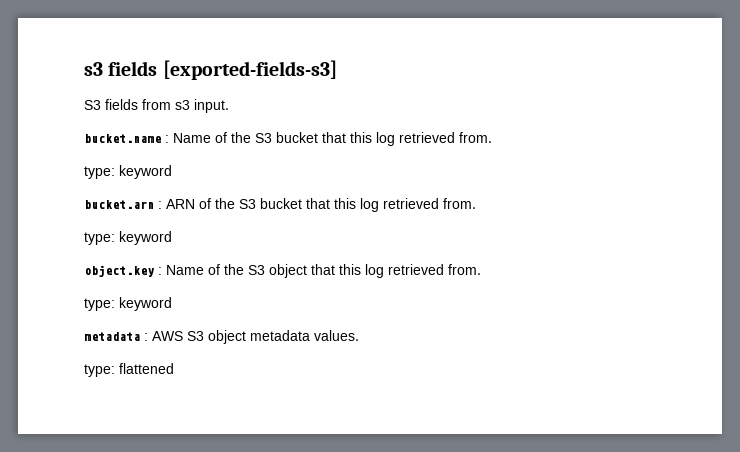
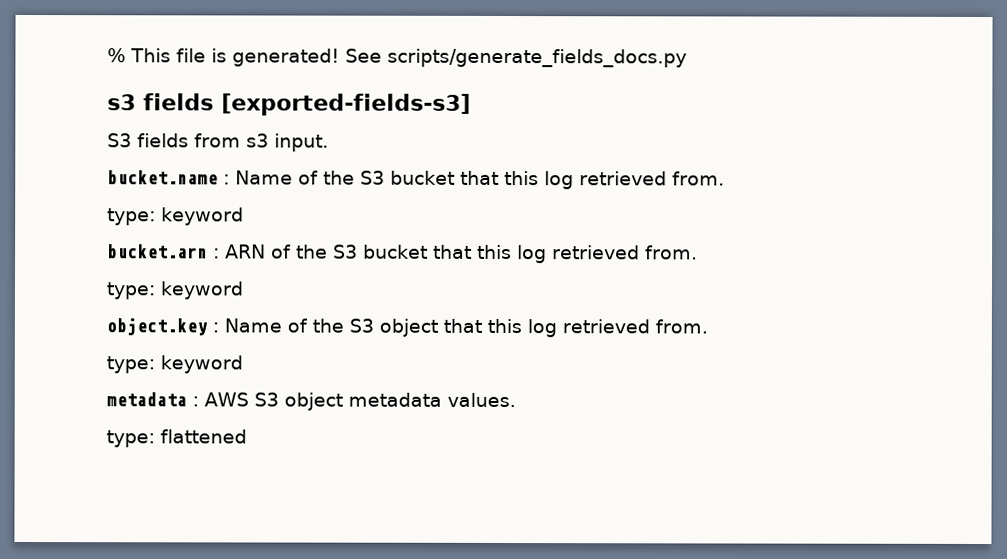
(84, 69) none -> [107,48,687,68] % This file is generated! See scripts/generate_fields_docs.py //

